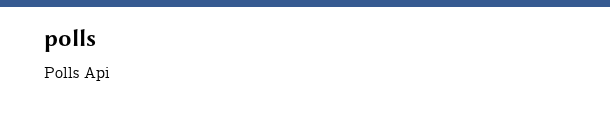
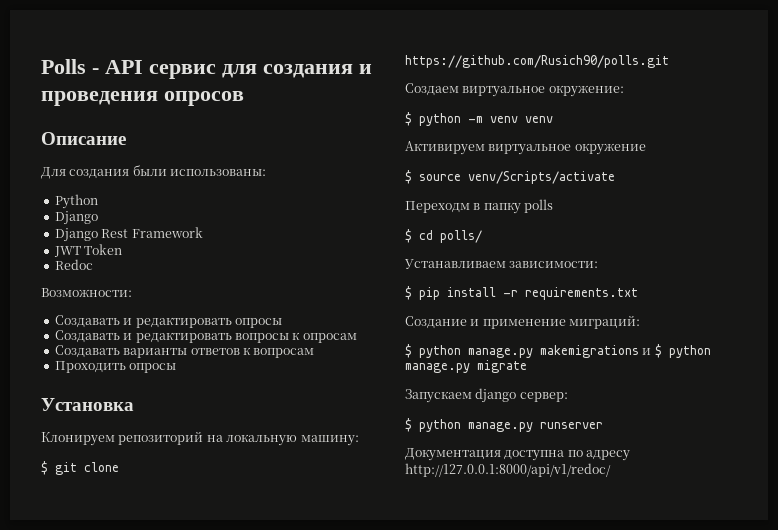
[44,29,96,52] [44,67,110,81] polls // Polls Api -> [41,59,372,79] [41,91,244,106] [41,132,126,145] [41,165,267,179] [54,194,98,209] [54,211,98,225] [54,227,203,242] [53,244,123,257] [54,259,93,270] [41,288,132,297] [54,315,282,328] [54,330,357,343] [54,345,315,358] [54,361,177,373] [41,398,134,411] [41,431,359,446] [41,461,119,475] [405,55,669,68] [405,83,624,97] [405,112,553,126] [405,141,646,155] [405,170,615,184] [405,199,554,214] [405,229,482,243] [404,259,599,269] [405,286,638,300] [405,315,641,329] [405,344,711,358] [405,360,527,373] [405,388,568,403] [405,418,603,432] [405,448,631,461] [405,463,611,477] Polls - API сервис для создания и проведения опросов // Описание // Для создания были использованы: // Python // Django // Django Rest Framework // JWT Token // Redoc // Возможности: // Создавать и редактировать опросы // Создавать и редактировать вопросы к опросам // Создавать варианты ответов к вопросам // Проходить опросы // Установка // Клонируем репозиторий на локальную машину: // $ git clone https://github.com/Rusich90/polls.git // Создаем виртуальное окружение: // $ python -m venv venv // Активируем виртуальное окружение // $ source venv/Scripts/activate // Переходм в папку polls // $ cd polls/ // Устанавливаем зависимости: // $ pip install -r requirements.txt // Создание и применение миграций: // $ python manage.py makemigrations и $ python manage.py migrate // Запускаем django сервер: // $ python manage.py runserver // Документация доступна по адресу http://127.0.0.1:8000/api/v1/redoc/

